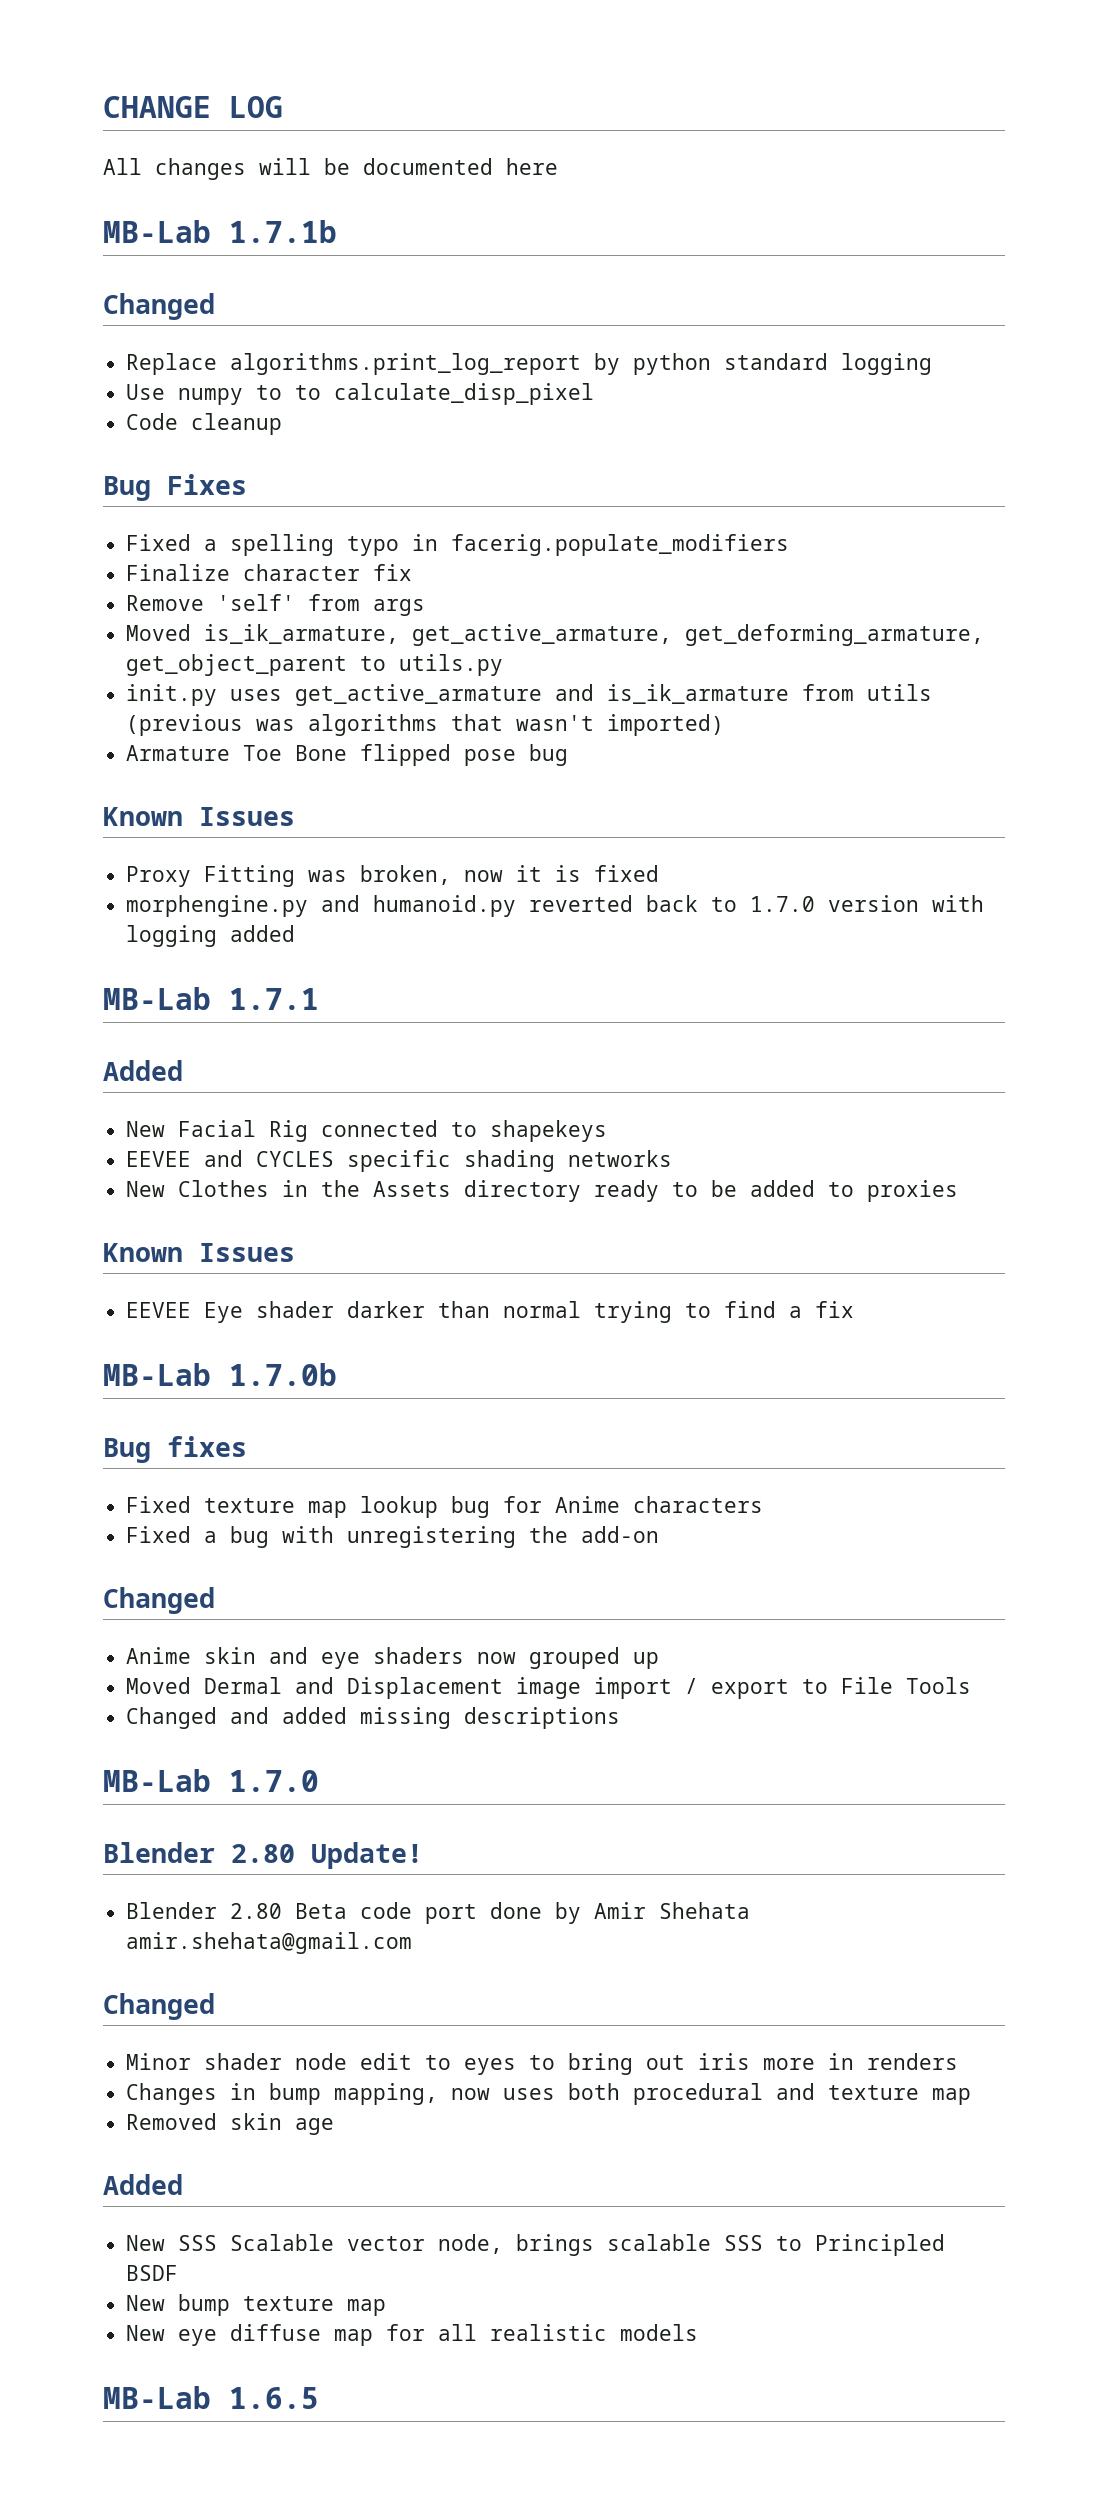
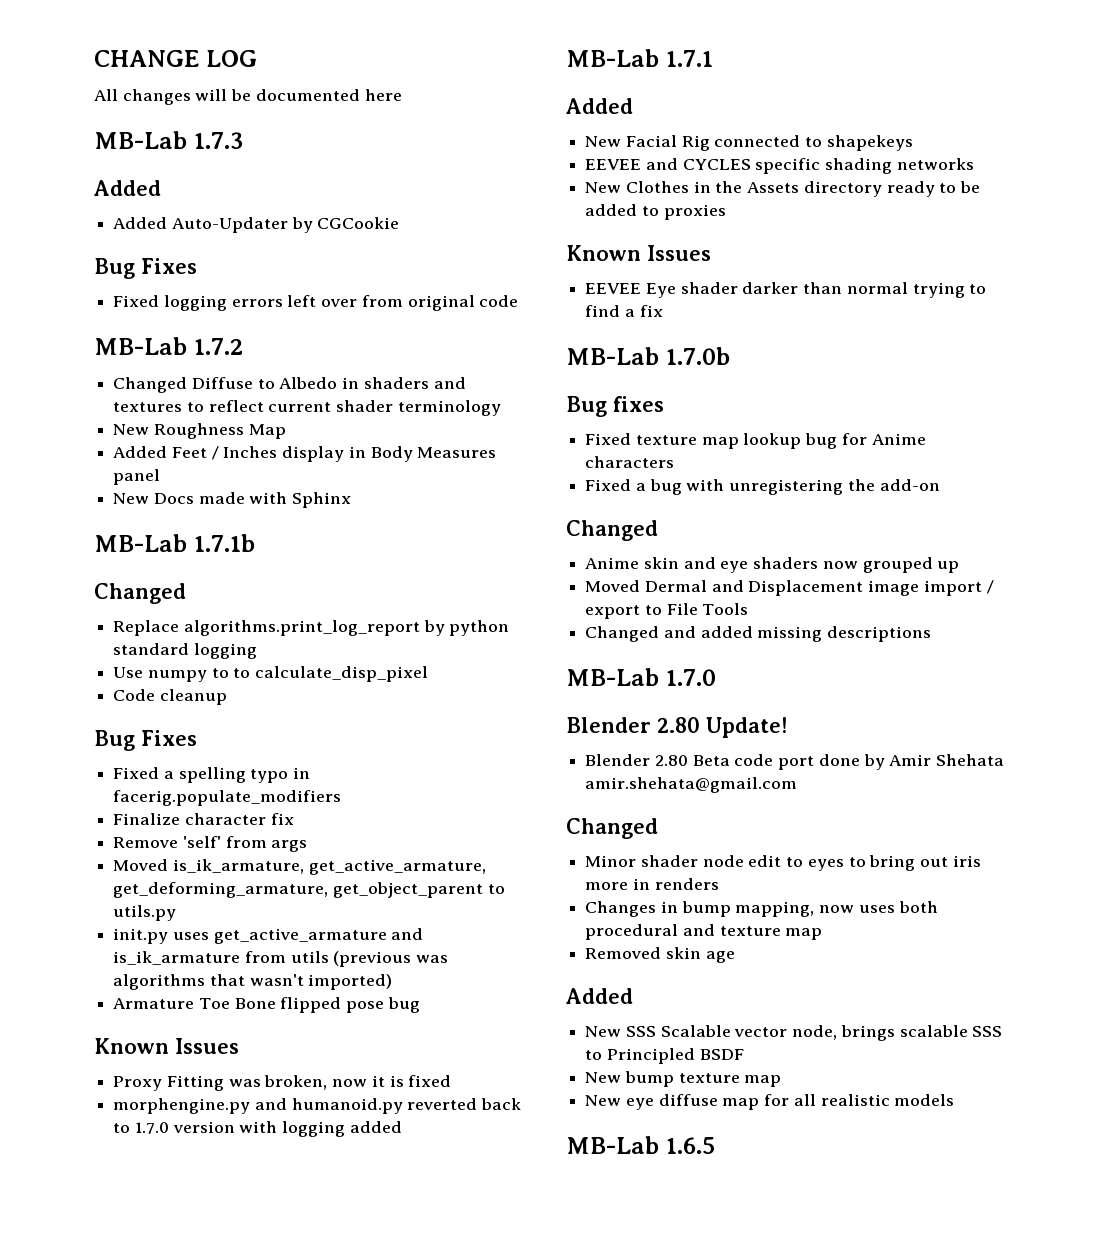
(558, 166) none -> [94,131,243,149] [94,180,161,196] [113,217,400,233] [94,258,197,279] [113,295,519,311] [94,337,243,355] [113,377,466,393] [113,400,501,416] [113,423,286,439] [113,446,497,462] [113,469,161,485] [113,492,352,508] // MB-Lab 1.7.3 // Added // Added Auto-Updater by CGCookie // Bug Fixes // Fixed logging errors left over from original code // MB-Lab 1.7.2 // Changed Diffuse to Albedo in shaders and textures to reflect current shader terminology // New Roughness Map // Added Feet / Inches display in Body Measures panel // New Docs made with Sphinx

